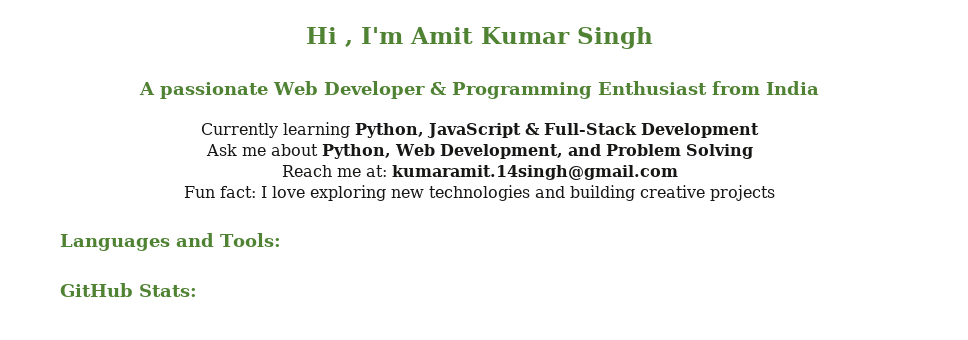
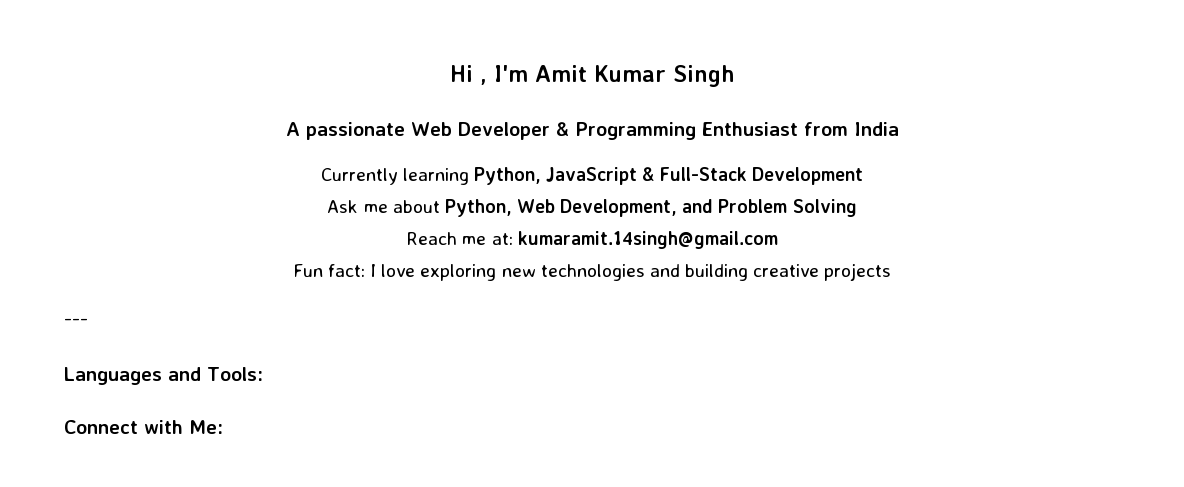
(775, 193) none -> [64,318,88,325] // ---
[60,283,197,297] GitHub Stats: -> [64,420,223,434] Connect with Me:

